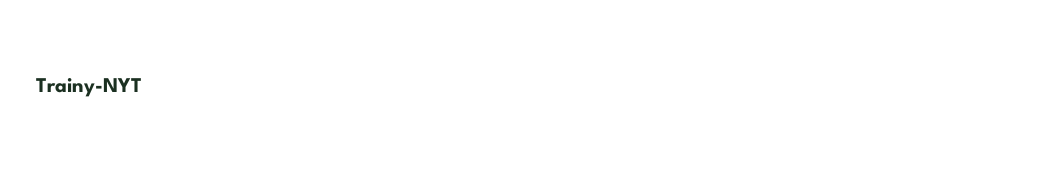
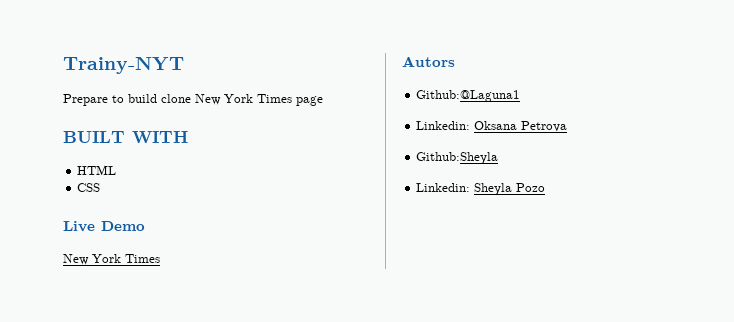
(142, 87) none -> [63,94,323,106] [63,131,188,144] [77,165,117,175] [77,183,101,192] [63,221,145,232] [63,254,160,265] [402,56,455,67] [416,90,521,102] [416,121,568,132] [416,152,499,164] [416,183,546,195] // Prepare to build clone New York Times page // BUILT WITH // HTML // CSS // Live Demo // New York Times // Autors // Github:@Laguna1 // Linkedin: Oksana Petrova // Github:Sheyla // Linkedin: Sheyla Pozo

